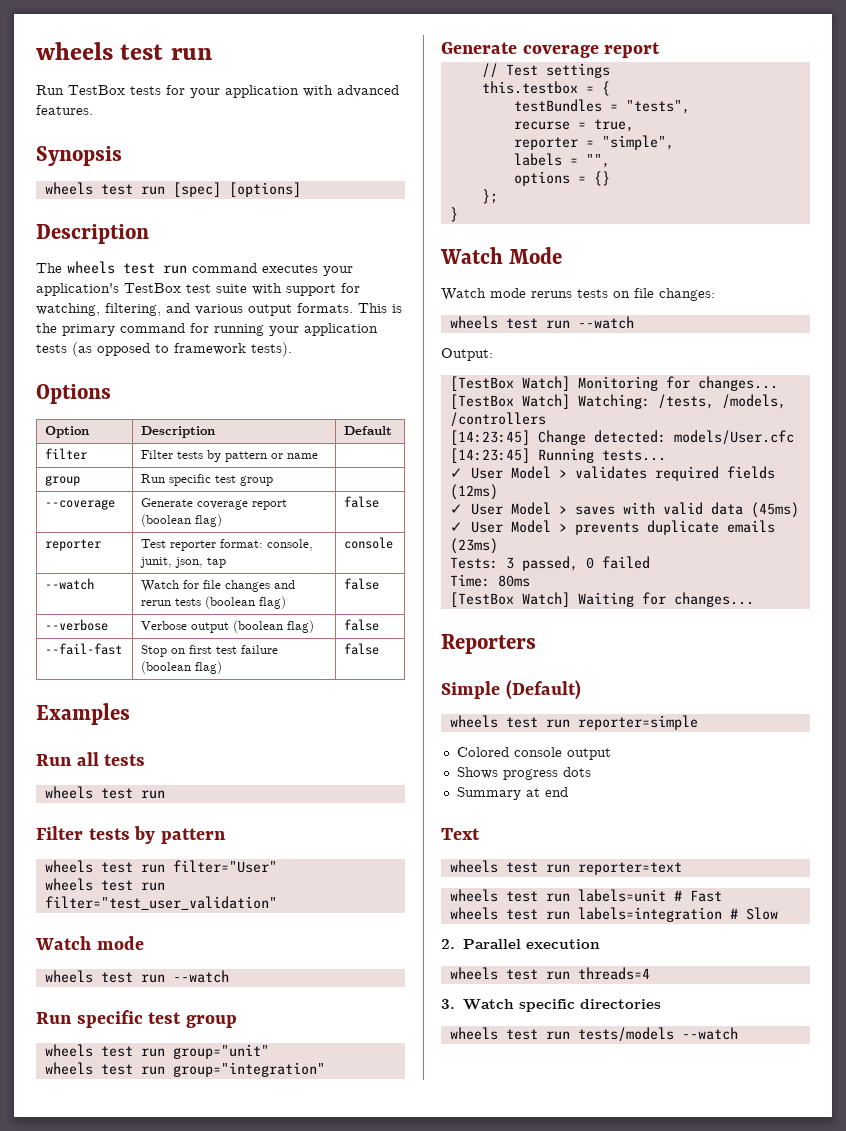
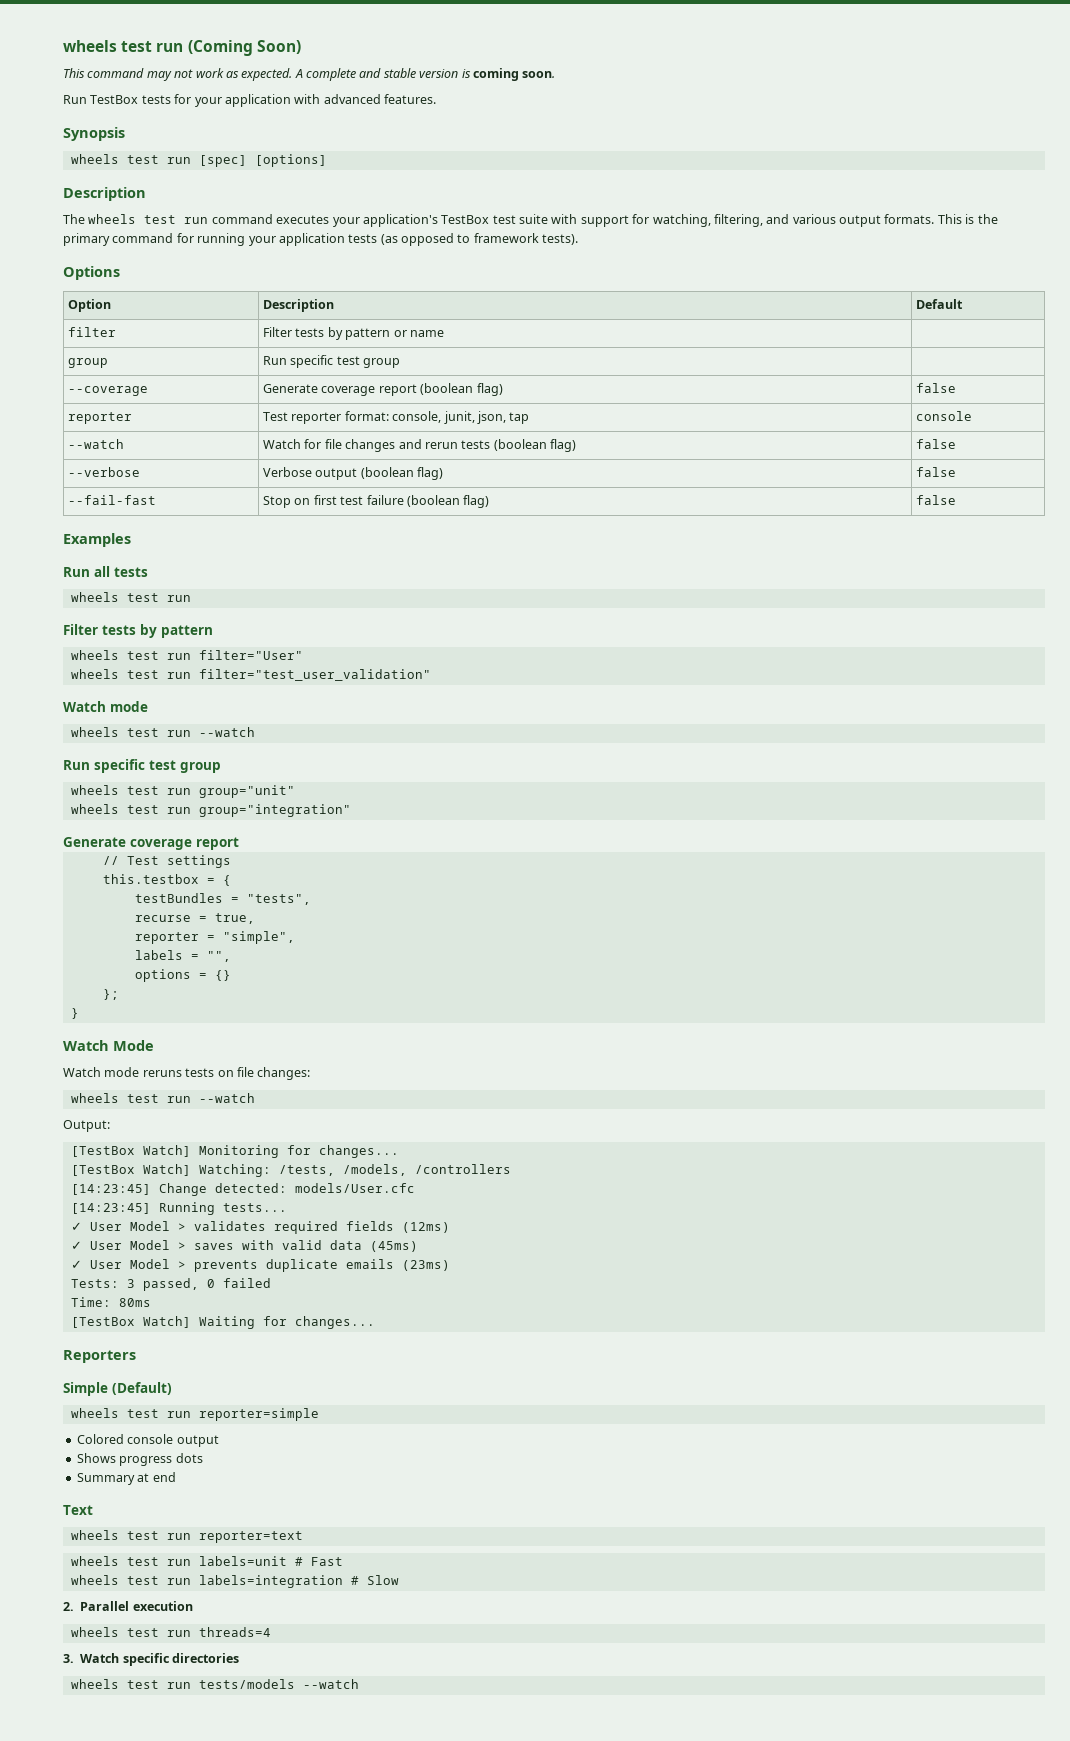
[36,42,212,60] wheels test run -> [63,40,301,56] [63,68,556,81] wheels test run (Coming Soon) // This command may not work as expected. A complete and stable version is coming soon.

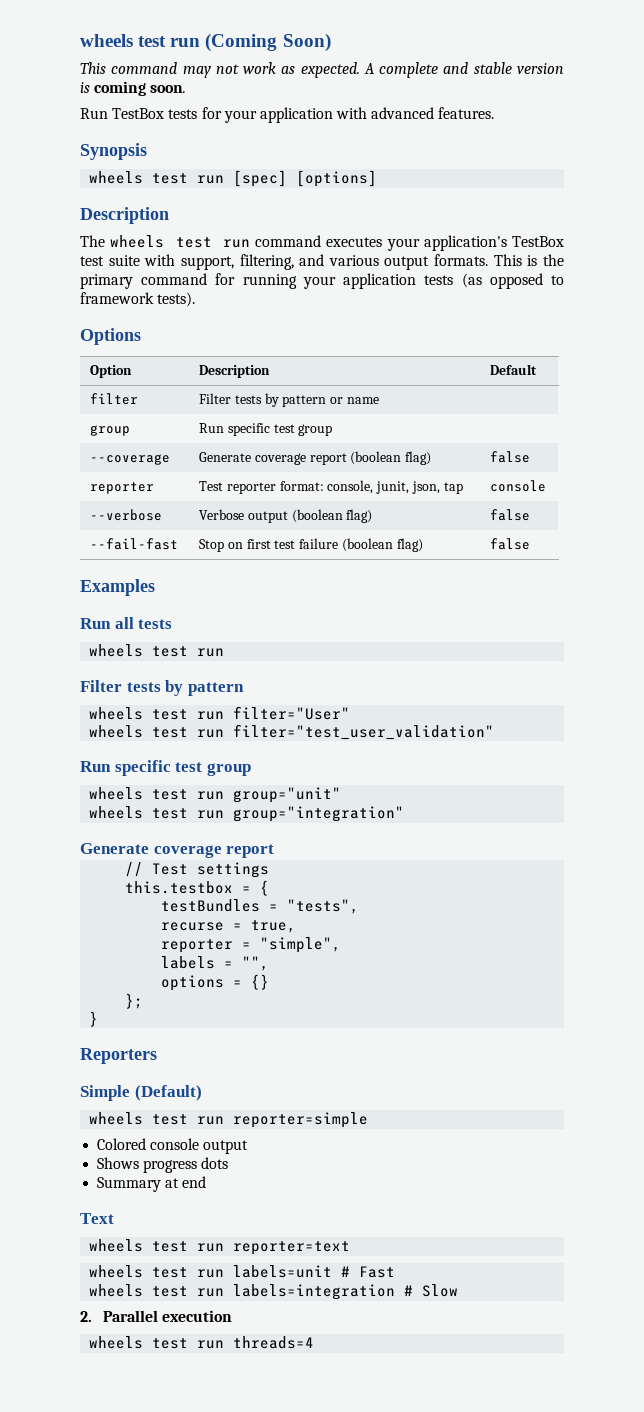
[580,214,711,227] support for watching, -> [180,256,234,270] support,
[68,439,125,449] [263,439,577,452] [916,439,957,449] // --watch | Watch for file changes and rerun tests (boolean flag) | false -> (547, 486) none
[63,701,148,712] [70,727,255,737] // Watch mode // wheels test run --watch -> (495, 732) none
[63,1040,154,1051] [63,1067,311,1080] [70,1093,255,1103] [63,1120,110,1132] [70,1145,399,1158] [70,1164,511,1177] [70,1183,415,1196] [70,1202,287,1215] [70,1221,450,1234] [70,1240,418,1252] [70,1259,450,1272] [70,1278,271,1291] [70,1297,151,1307] [70,1316,375,1329] // Watch Mode // Watch mode reruns tests on file changes: // wheels test run --watch // Output: // [TestBox Watch] Monitoring for changes... // [TestBox Watch] Watching: /tests, /models, /controllers // [14:23:45] Change detected: models/User.cfc // [14:23:45] Running tests... // ✓ User Model > validates required fields (12ms) // ✓ User Model > saves with valid data (45ms) // ✓ User Model > prevents duplicate emails (23ms) // Tests: 3 passed, 0 failed // Time: 80ms // [TestBox Watch] Waiting for changes... -> (99, 1019) none
[63,1653,239,1666] [70,1679,359,1689] // 3. Watch specific directories // wheels test run tests/models --watch -> (315, 1342) none

